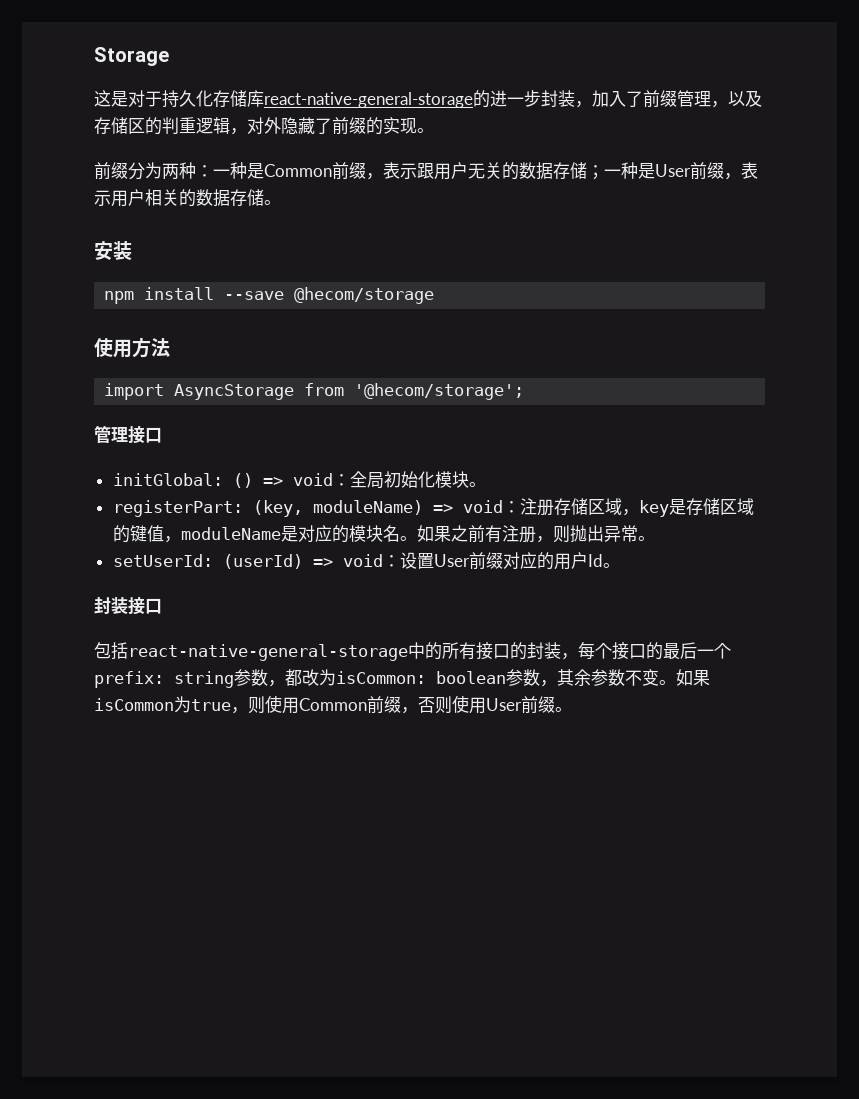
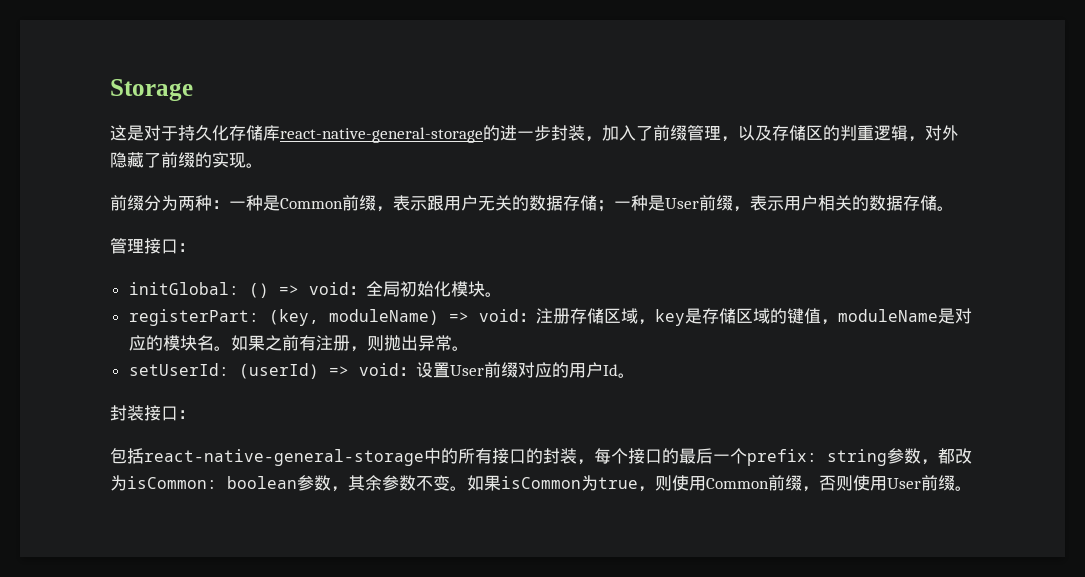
[94,241,132,260] [104,287,435,304] [94,337,170,358] [104,383,525,400] // 安装 // npm install --save @hecom/storage // 使用方法 // import AsyncStorage from '@hecom/storage'; -> (954, 208) none
(162, 435) none -> [178,243,195,252] ：
(162, 606) none -> [178,410,195,419] ：

